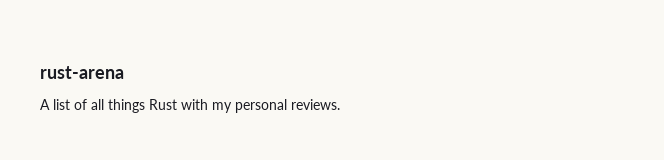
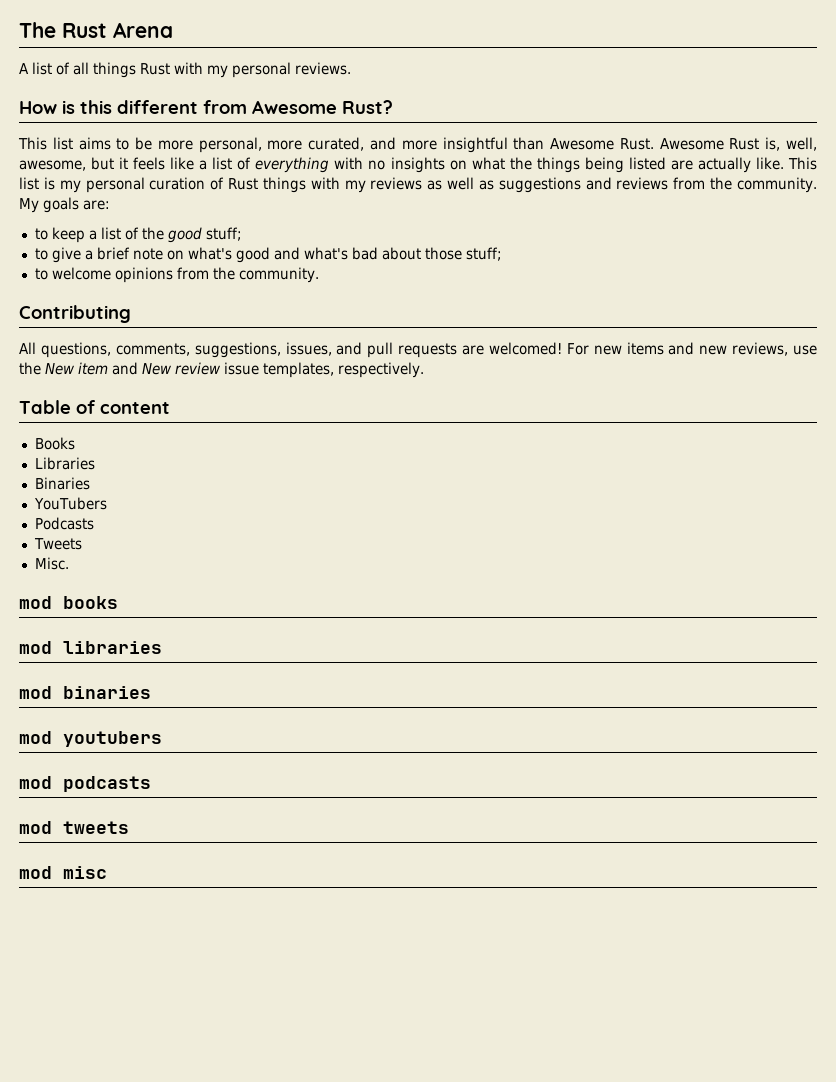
[40,66,124,79] rust-arena -> [19,22,173,38] The Rust Arena
(340, 104) none -> [19,100,393,114] [18,137,818,153] [19,157,817,173] [19,177,818,193] [19,197,110,213] [34,227,242,243] [34,247,502,263] [34,267,319,283] [19,305,131,323] [19,342,817,358] [19,362,424,378] [19,400,170,414] [34,437,75,450] [34,457,95,470] [34,477,90,490] [33,497,107,510] [34,517,94,530] [33,538,82,550] [34,557,69,570] [19,596,118,609] [19,641,162,654] [19,686,151,699] [19,731,162,747] [19,776,151,792] [19,821,129,834] [19,866,107,879] // How is this different from Awesome Rust? // This list aims to be more personal, more curated, and more insightful than Awesome Rust. Awesome Rust is, well, awesome, but it feels like a list of everything with no insights on what the things being listed are actually like. This list is my personal curation of Rust things with my reviews as well as suggestions and reviews from the community. My goals are: // to keep a list of the good stuff; // to give a brief note on what's good and what's bad about those stuff; // to welcome opinions from the community. // Contributing // All questions, comments, suggestions, issues, and pull requests are welcomed! For new items and new reviews, use the New item and New review issue templates, respectively. // Table of content // Books // Libraries // Binaries // YouTubers // Podcasts // Tweets // Misc. // mod books // mod libraries // mod binaries // mod youtubers // mod podcasts // mod tweets // mod misc

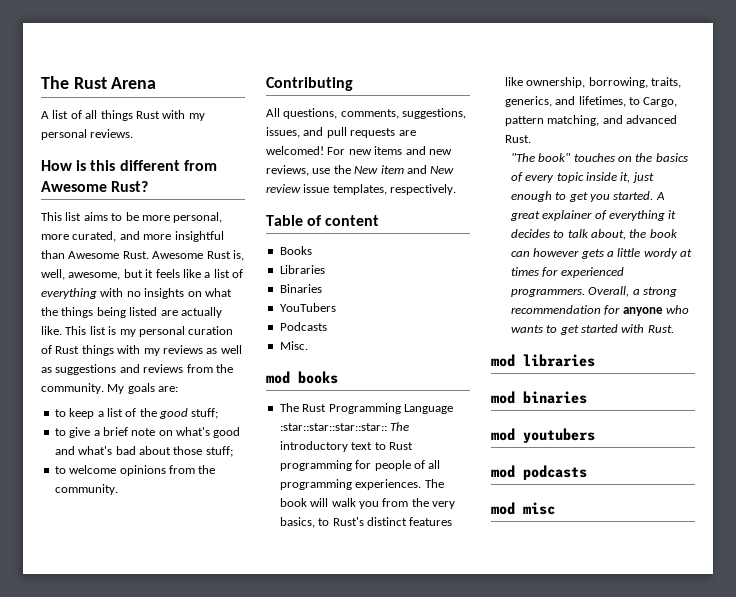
[33,538,82,550] // Tweets -> (327, 326) none
(118, 602) none -> [279,403,453,414] [279,422,410,431] [279,441,413,452] [279,460,441,471] [279,479,444,490] [279,498,455,509] [279,517,453,528] [504,77,681,88] [504,96,678,107] [504,115,677,126] [504,135,531,143] [510,153,688,162] [510,172,654,183] [510,191,665,202] [509,210,677,221] [510,229,678,240] [510,248,692,259] [510,267,624,278] [510,286,677,297] [510,305,689,316] [510,324,674,335] // The Rust Programming Language :star::star::star::star:: The introductory text to Rust programming for people of all programming experiences. The book will walk you from the very basics, to Rust's distinct features like ownership, borrowing, traits, generics, and lifetimes, to Cargo, pattern matching, and advanced Rust. // "The book" touches on the basics of every topic inside it, just enough to get you started. A great explainer of everything it decides to talk about, the book can however gets a little wordy at times for experienced programmers. Overall, a strong recommendation for anyone who wants to get started with Rust.
[19,821,129,834] // mod tweets -> (587, 472) none

